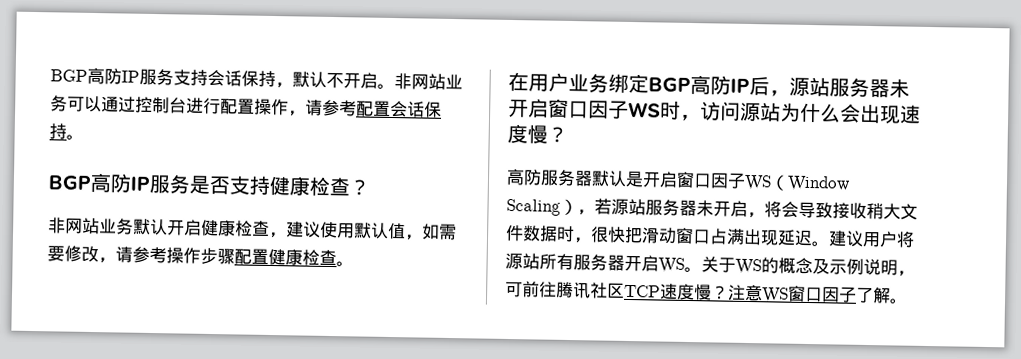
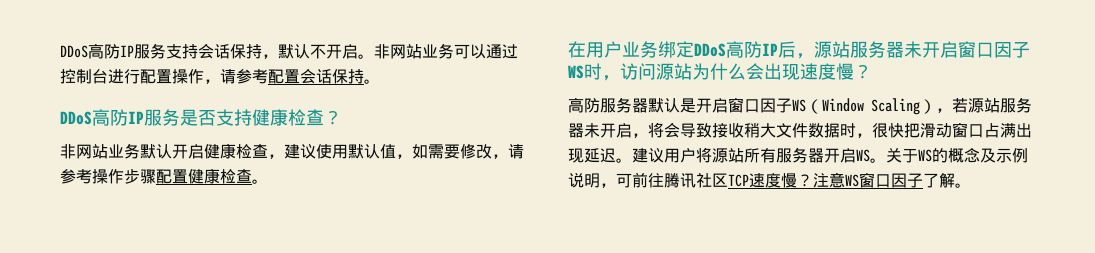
[50,69,88,82] BGP -> [60,45,88,58] DDoS
[48,175,92,190] BGP -> [60,111,92,125] DDoS
[648,77,691,93] BGP -> [694,43,726,57] DDoS

